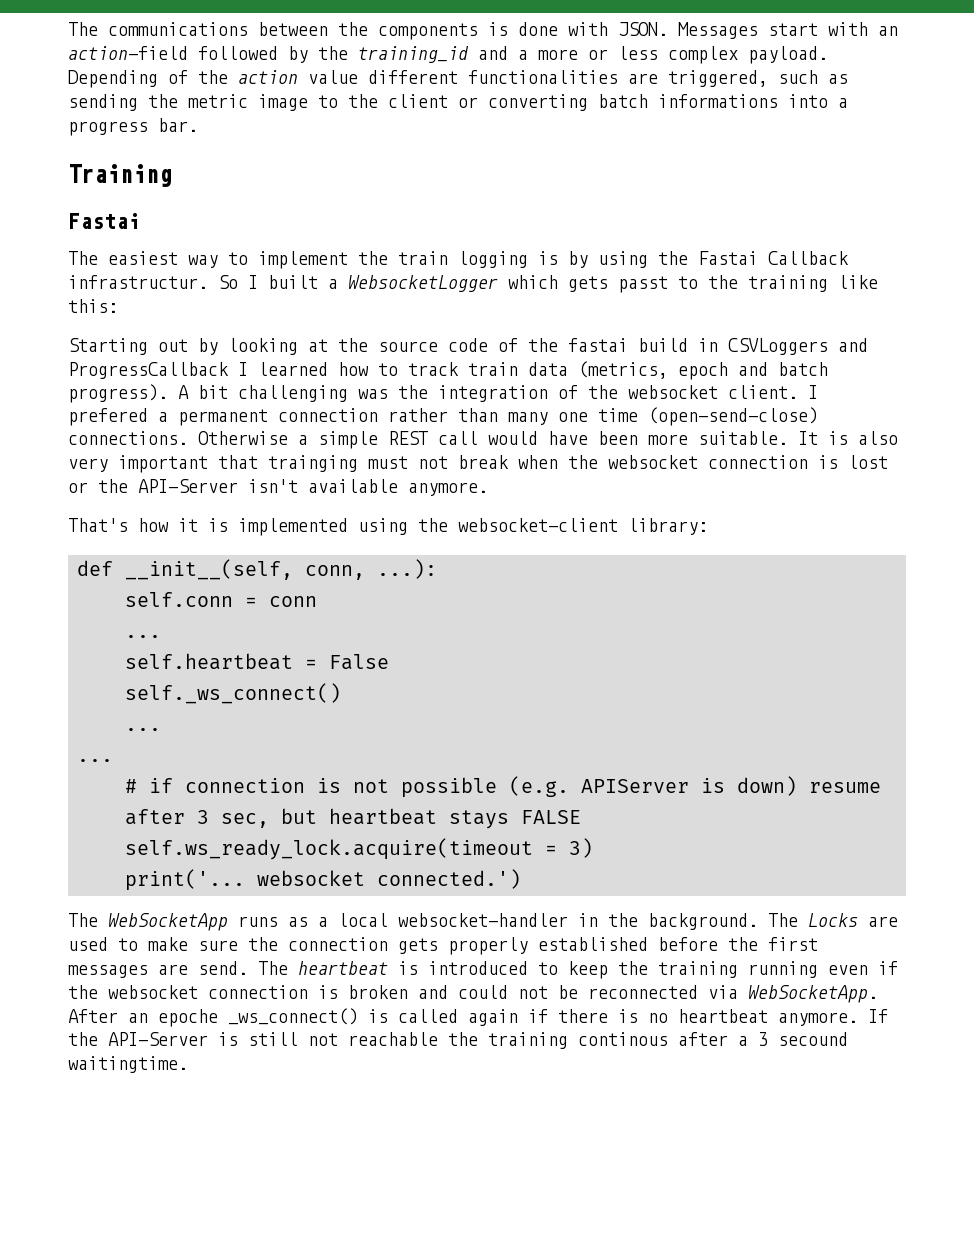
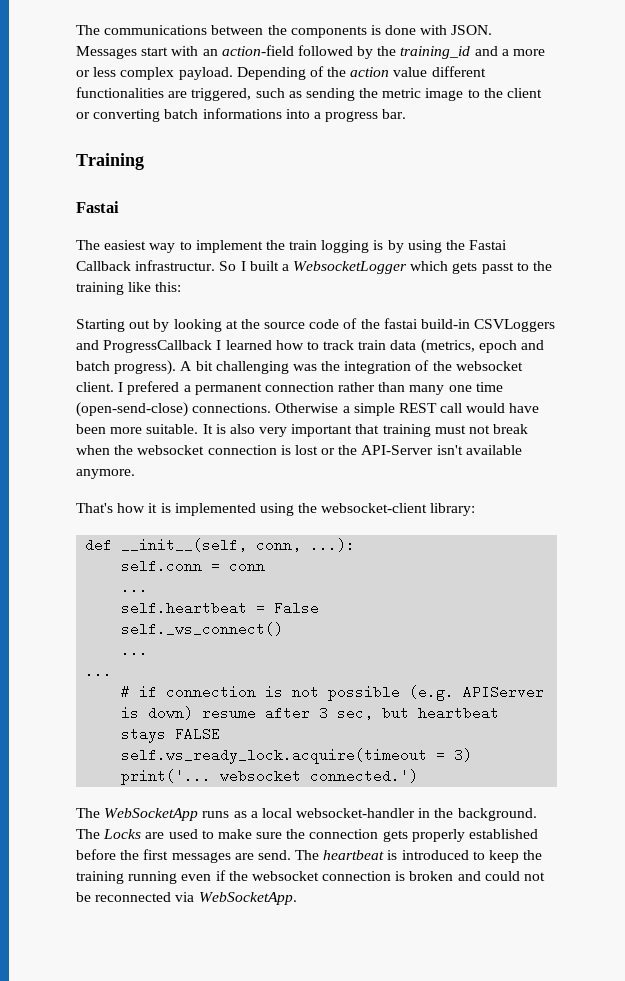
[638,338,718,352] build in -> [421,319,471,329] build-in
[268,455,358,472] trainging -> [382,424,431,437] training
[68,1008,888,1027] [68,1032,848,1049] [68,1056,188,1073] After an epoche _ws_connect() is called again if there is no heartbeat anymore. If the API-Server is still not reachable the training continous after a 3 secound waitingtime. -> (297, 898) none

